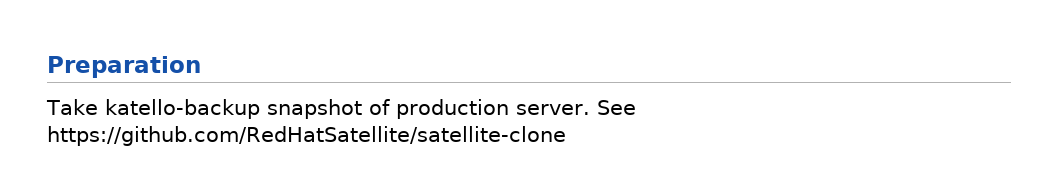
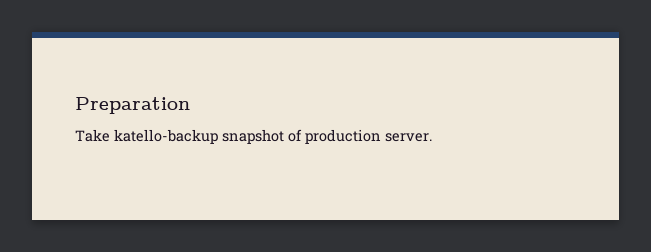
[596,100,636,115] [47,126,566,146] See https://github.com/RedHatSatellite/satellite-clone -> (432, 137) none

